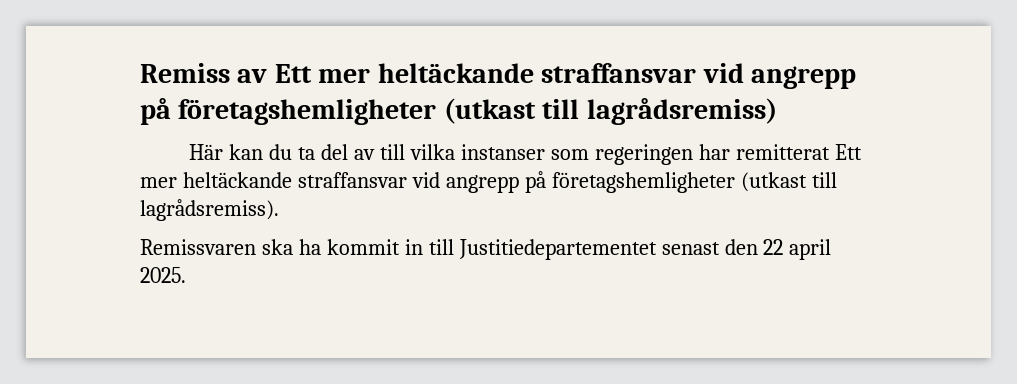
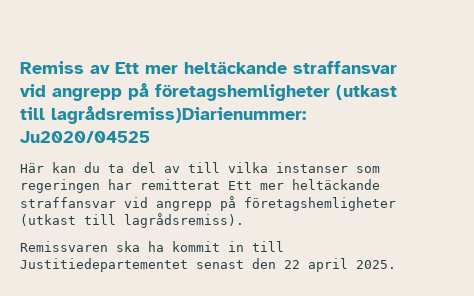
[586,98,777,125] lagrådsremiss) -> [51,106,306,124] [20,131,150,143] lagrådsremiss)Diarienummer: Ju2020/04525

